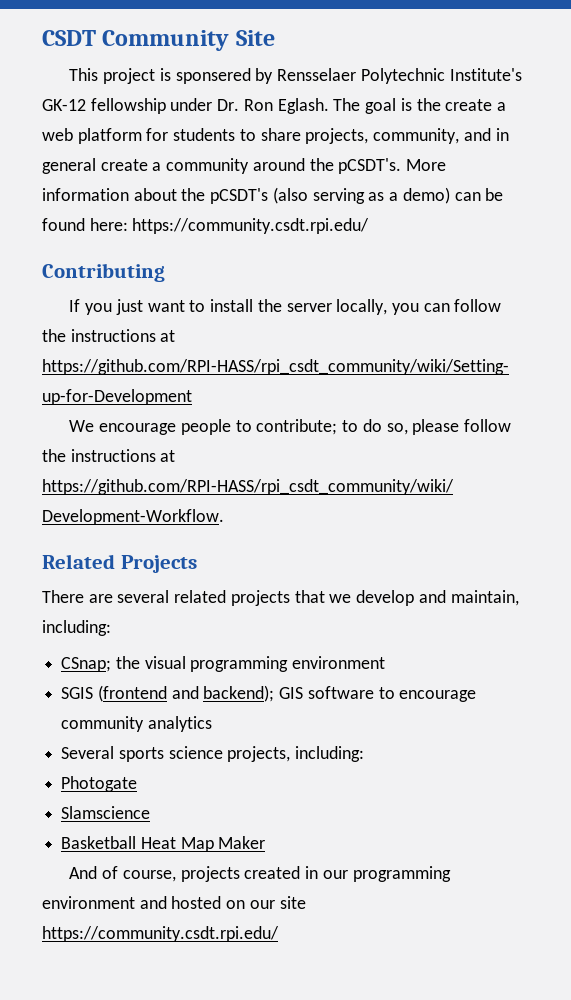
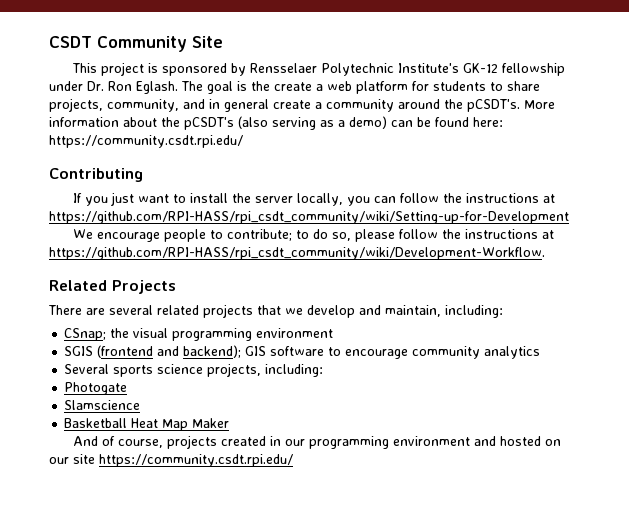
[175,68,251,84] sponsered -> [162,63,228,76] sponsored

